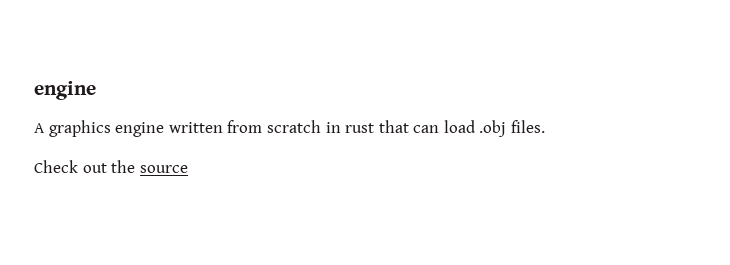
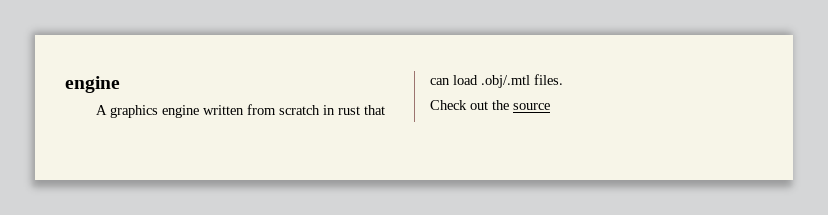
[479,120,507,137] .obj -> [481,75,530,88] .obj/.mtl

